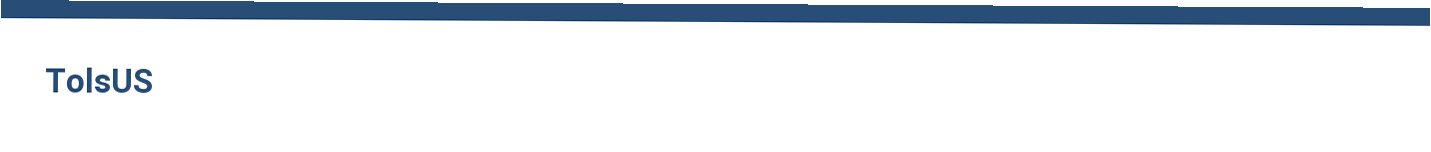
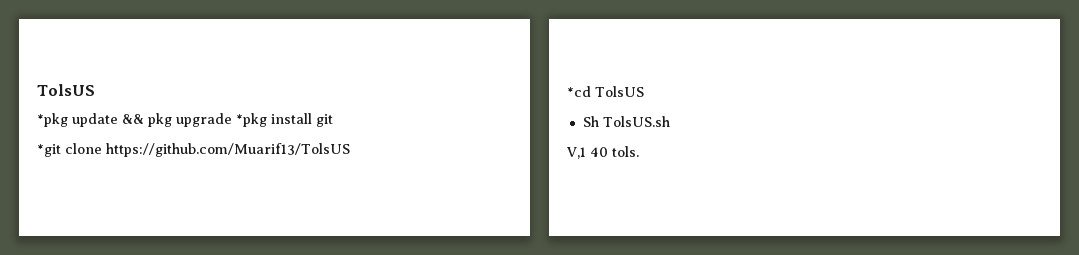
[44,67,154,93] TolsUS -> [37,84,95,96] [37,113,333,127] [37,143,350,157] [567,86,644,97] [582,116,670,127] [566,146,639,159] TolsUS // *pkg update && pkg upgrade *pkg install git // *git clone https://github.com/Muarif13/TolsUS // *cd TolsUS // Sh TolsUS.sh // V,1 40 tols.

